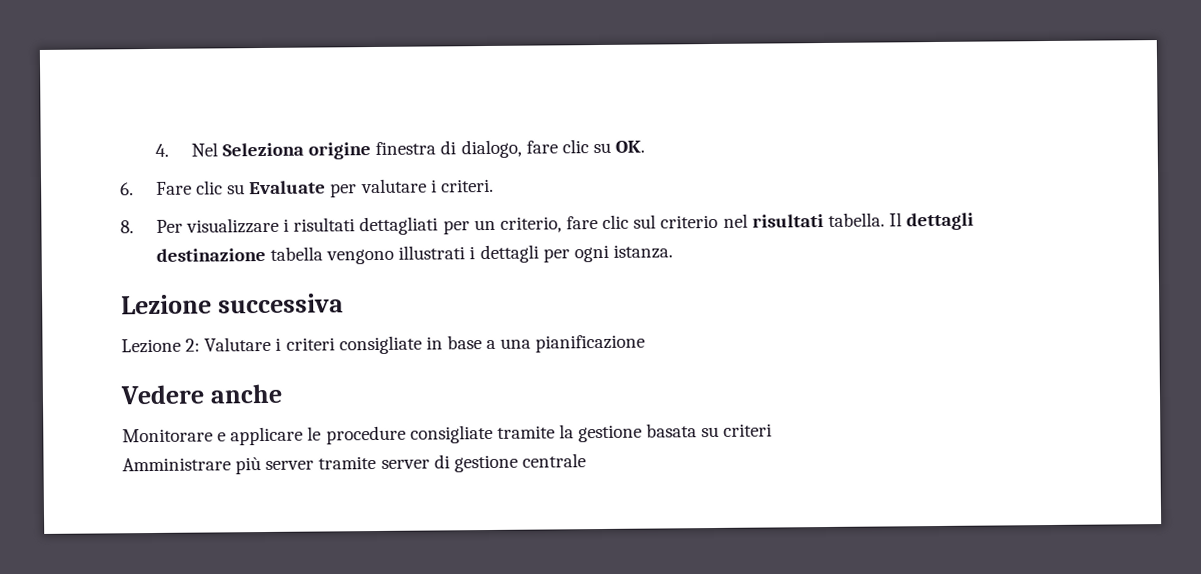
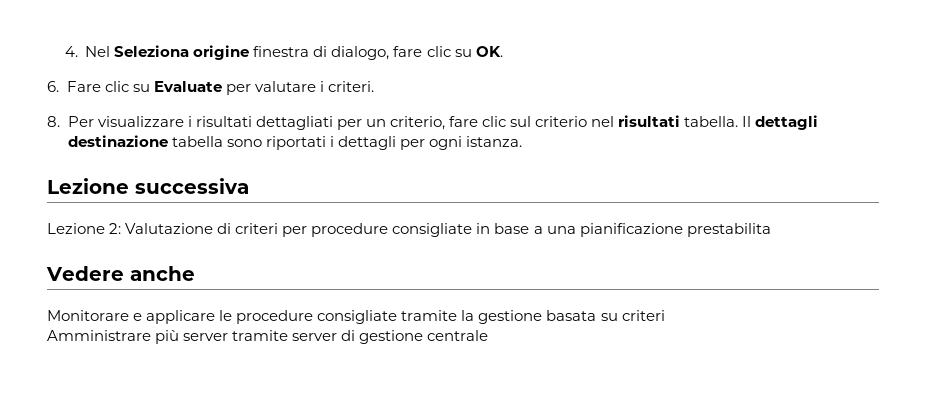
[326,245,466,265] vengono illustrati -> [226,136,326,150] sono riportati
[204,336,335,352] Valutare i criteri -> [125,223,389,237] Valutazione di criteri per procedure
(646, 343) none -> [686,223,771,237] prestabilita

